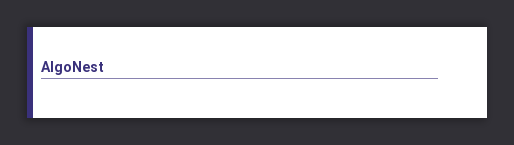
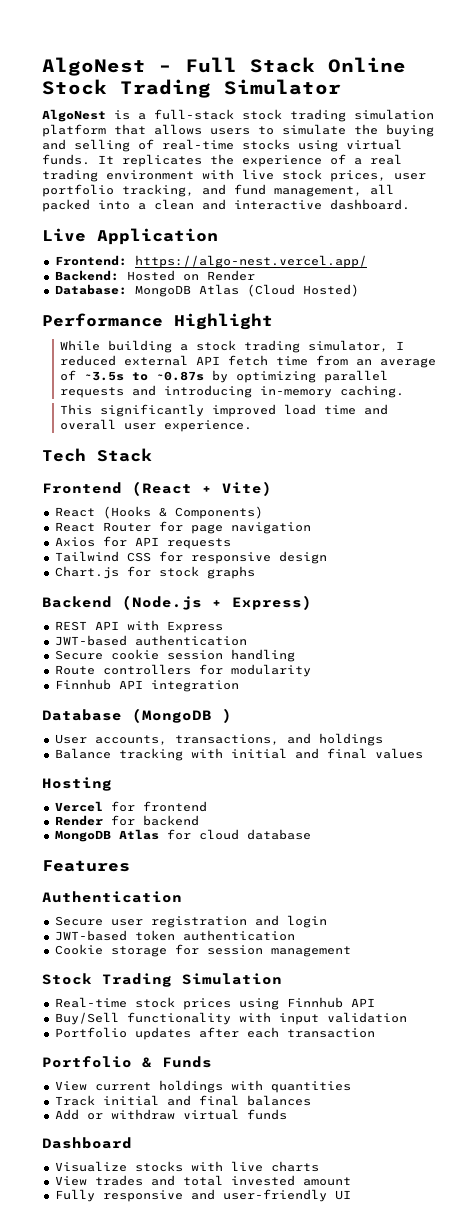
[41,61,104,75] AlgoNest -> [42,57,406,76] [42,79,341,98] [42,109,434,122] [42,124,434,137] [42,139,402,152] [42,154,402,167] [42,169,426,182] [42,184,394,197] [42,199,410,212] [42,228,218,245] [54,255,367,268] [54,270,255,281] [54,284,359,297] [42,313,273,330] [60,340,405,353] [60,355,437,368] [60,370,389,383] [60,385,405,398] [60,404,389,417] [60,419,253,432] [42,448,152,462] [42,481,272,496] [54,506,263,519] [54,521,311,534] [54,536,231,549] [54,551,327,564] [54,566,255,579] [42,595,312,610] [54,620,223,633] [54,635,247,646] [54,649,295,662] [54,664,311,677] [54,679,239,692] [42,708,232,723] [54,733,383,746] [54,748,423,761] [42,777,112,791] [54,801,207,812] [54,815,199,826] [54,829,311,842] [42,860,130,872] [42,891,182,903] [54,915,327,928] [54,930,295,941] [54,944,351,957] [42,973,282,987] [54,997,375,1010] [54,1012,407,1025] [54,1027,375,1040] [42,1056,212,1068] [54,1080,351,1093] [54,1095,311,1106] [54,1109,287,1120] [42,1137,132,1149] [54,1161,319,1172] [54,1175,351,1186] [54,1189,351,1202] AlgoNest – Full Stack Online Stock Trading Simulator // AlgoNest is a full-stack stock trading simulation platform that allows users to simulate the buying and selling of real-time stocks using virtual funds. It replicates the experience of a real trading environment with live stock prices, user portfolio tracking, and fund management, all packed into a clean and interactive dashboard. // Live Application // Frontend: https://algo-nest.vercel.app/ // Backend: Hosted on Render // Database: MongoDB Atlas (Cloud Hosted) // Performance Highlight // While building a stock trading simulator, I reduced external API fetch time from an average of ~3.5s to ~0.87s by optimizing parallel requests and introducing in-memory caching. // This significantly improved load time and overall user experience. // Tech Stack // Frontend (React + Vite) // React (Hooks & Components) // React Router for page navigation // Axios for API requests // Tailwind CSS for responsive design // Chart.js for stock graphs // Backend (Node.js + Express) // REST API with Express // JWT-based authentication // Secure cookie session handling // Route controllers for modularity // Finnhub API integration // Database (MongoDB ) // User accounts, transactions, and holdings // Balance tracking with initial and final values // Hosting // Vercel for frontend // Render for backend // MongoDB Atlas for cloud database // Features // Authentication // Secure user registration and login // JWT-based token authentication // Cookie storage for session management // Stock Trading Simulation // Real-time stock prices using Finnhub API // Buy/Sell functionality with input validation // Portfolio updates after each transaction // Portfolio & Funds // View current holdings with quantities // Track initial and final balances // Add or withdraw virtual funds // Dashboard // Visualize stocks with live charts // View trades and total invested amount // Fully responsive and user-friendly UI

